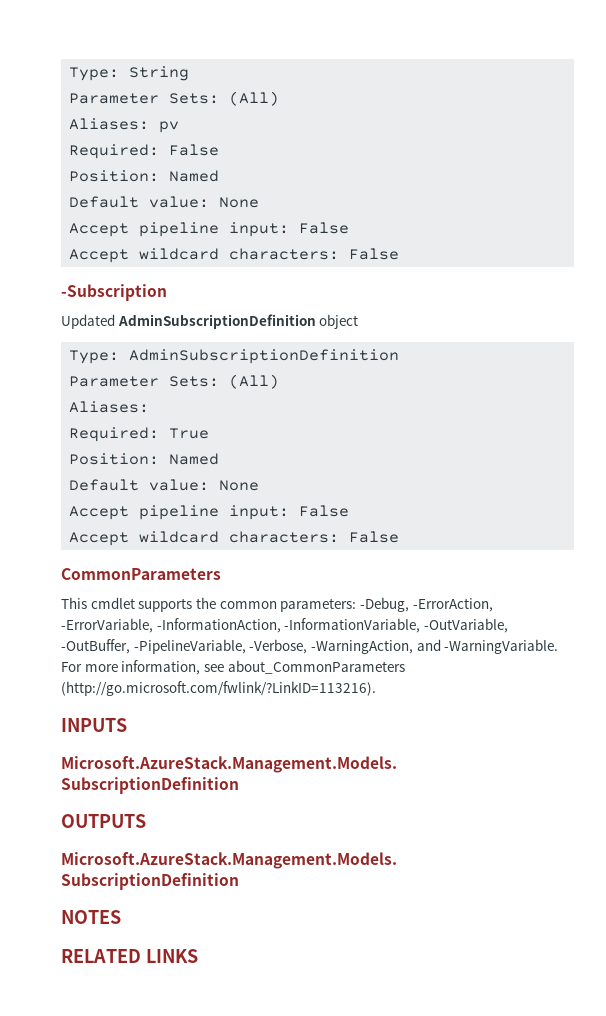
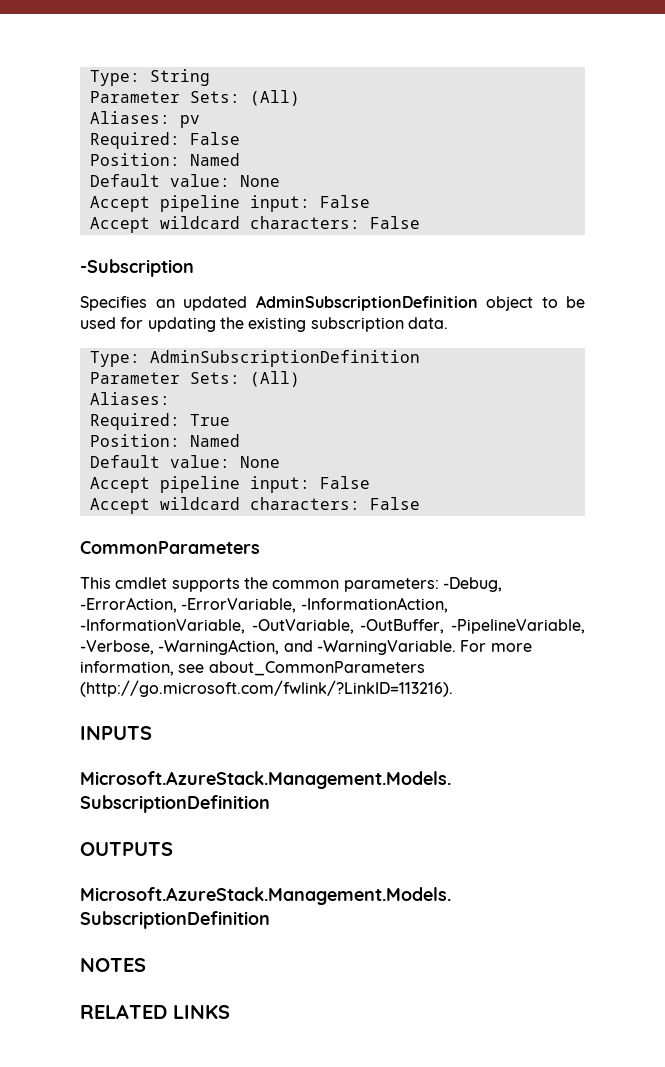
[61,314,115,329] Updated -> [80,296,247,311] Specifies an updated
(359, 321) none -> [541,296,585,308] [80,317,448,332] to be used for updating the existing subscription data.

